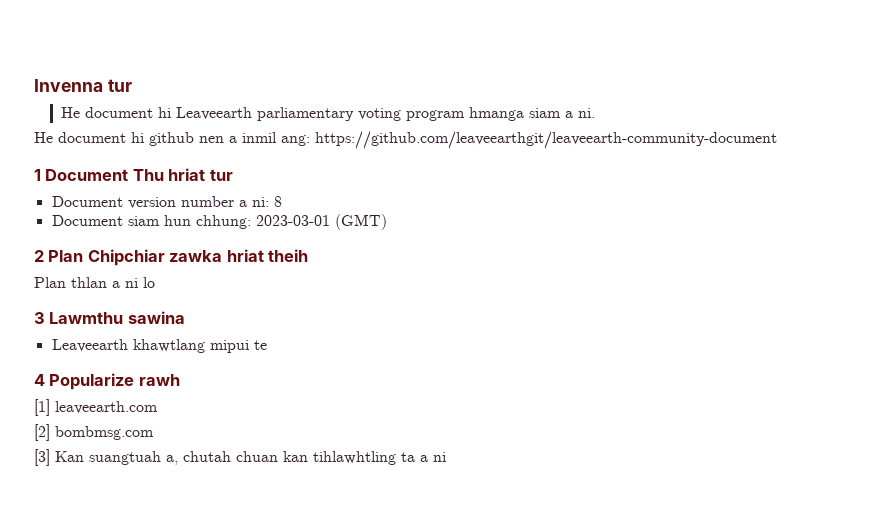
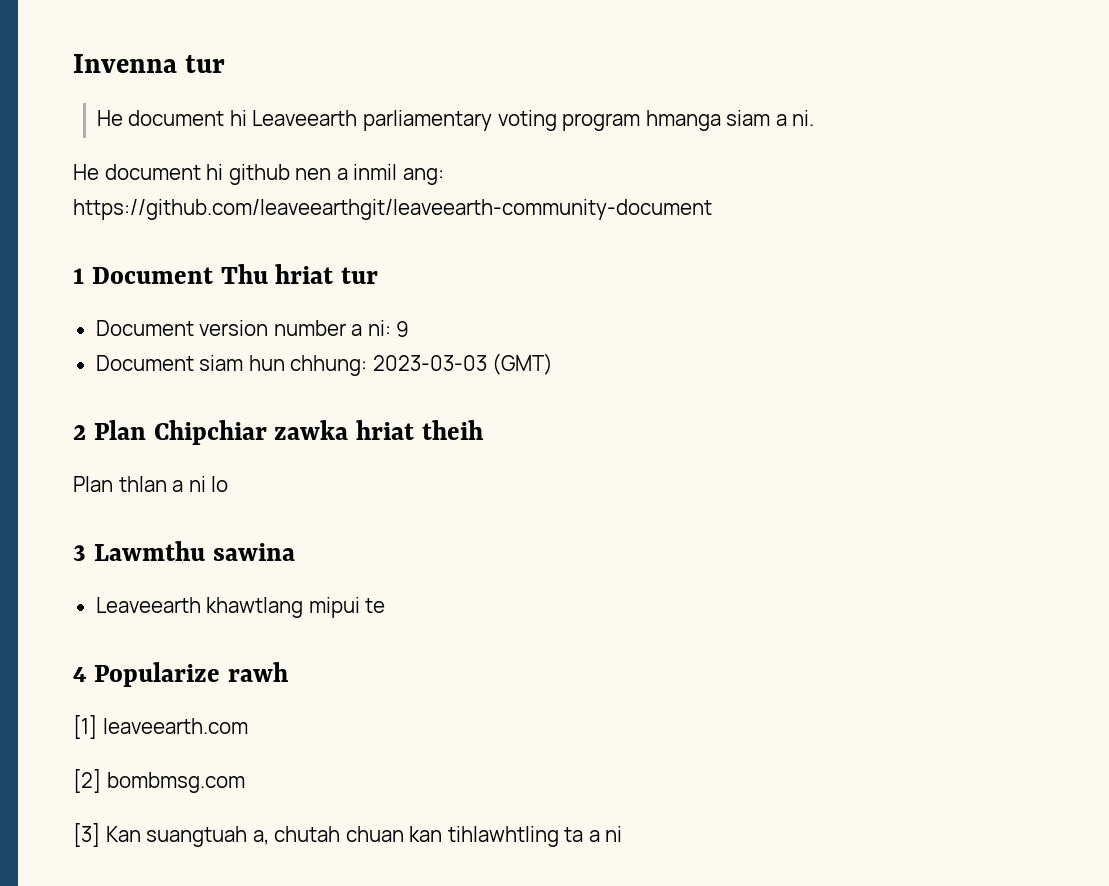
[273,196,282,207] 8 -> [396,321,410,337] 9
[255,215,330,226] 2023-03-01 -> [372,355,487,371] 2023-03-03

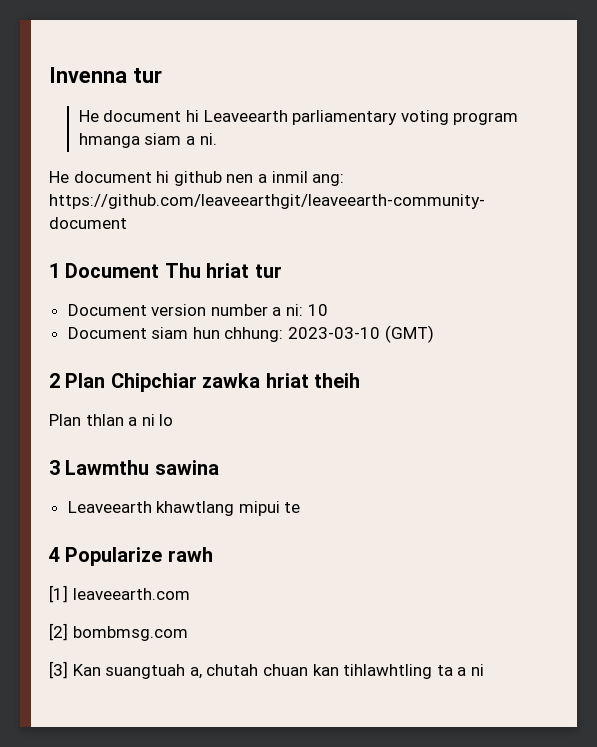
[396,321,410,337] 9 -> [307,304,328,316] 10
[372,355,487,371] 2023-03-03 -> [288,327,381,339] 2023-03-10

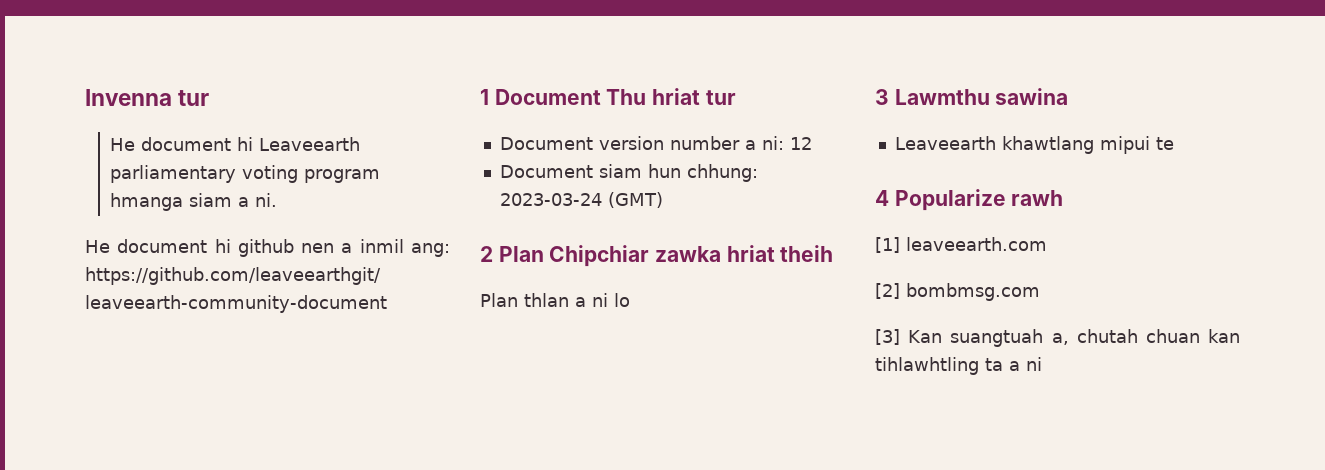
[307,304,328,316] 10 -> [789,137,812,150] 12
[288,327,381,339] 2023-03-10 -> [499,193,602,206] 2023-03-24

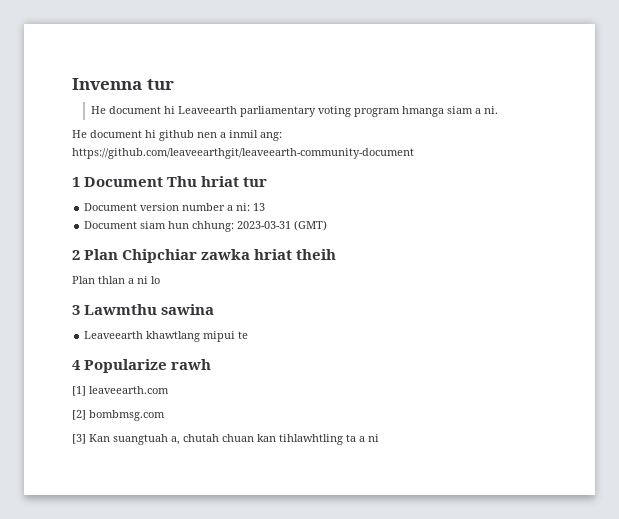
[789,137,812,150] 12 -> [253,203,266,211] 13
[499,193,602,206] 2023-03-24 -> [237,221,292,229] 2023-03-31

